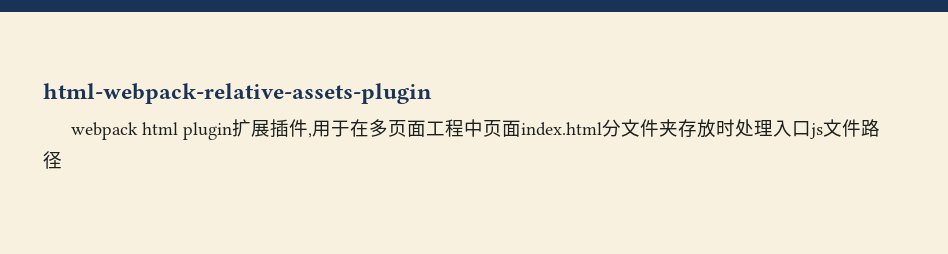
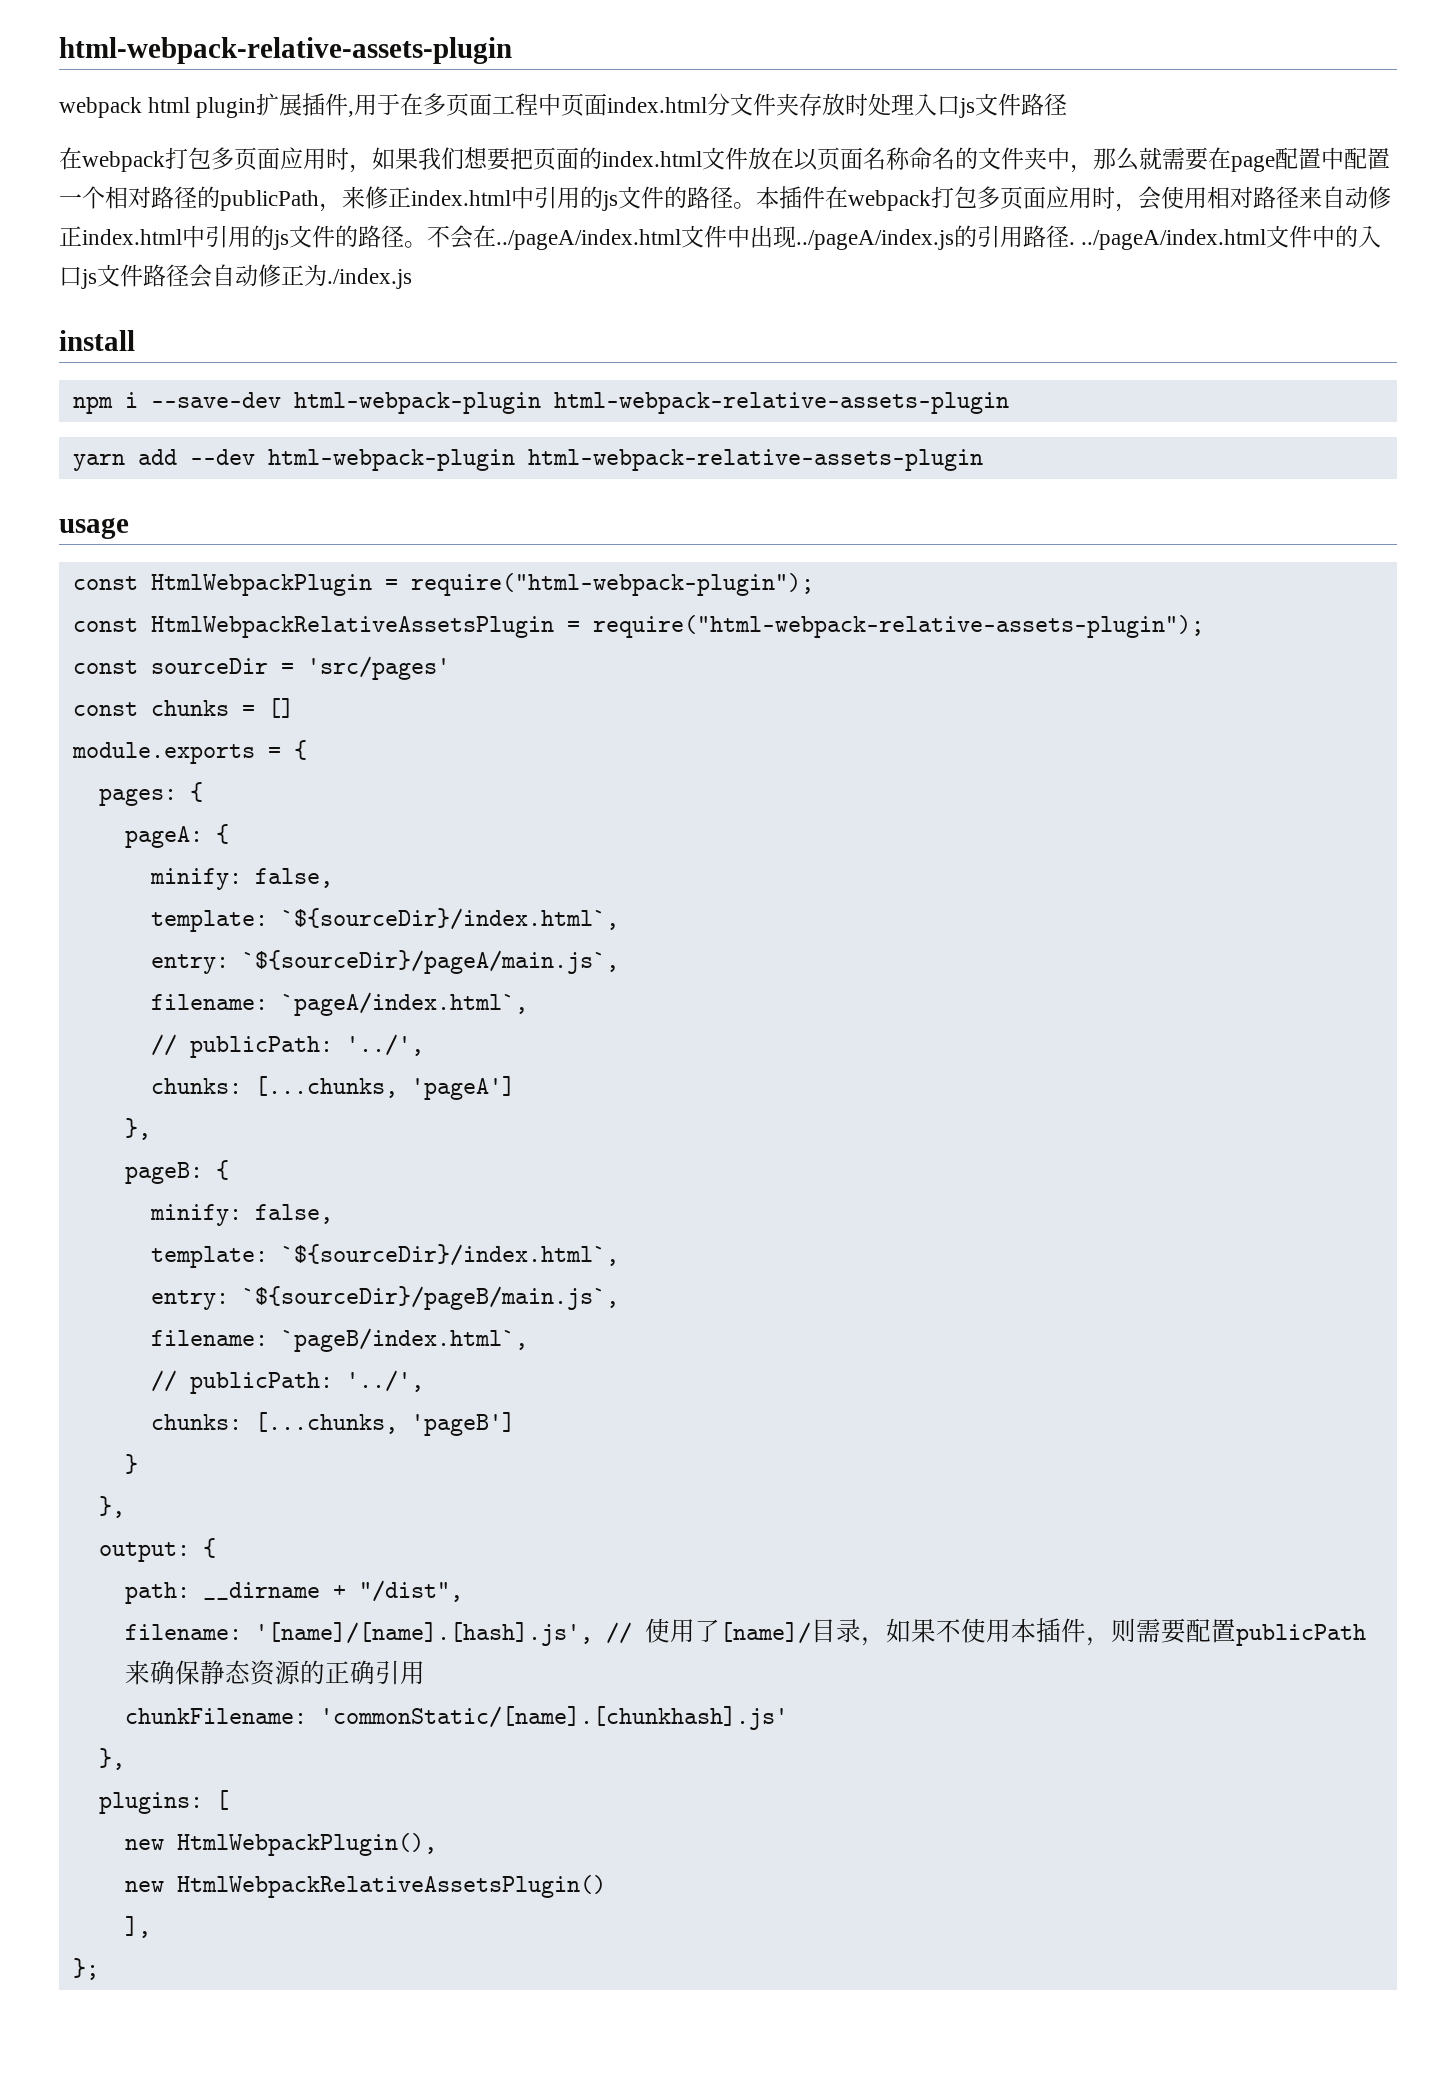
(62, 160) none -> [59,147,1390,173] [59,186,1391,212] [59,225,1382,250] [59,264,412,289] [59,330,135,351] [72,392,1009,414] [72,449,983,471] [59,517,129,539] [72,573,814,596] [72,615,1204,638] [72,656,450,680] [72,698,294,718] [71,740,307,764] [98,782,203,806] [124,824,229,848] [149,868,333,890] [150,908,619,932] [150,950,619,974] [150,992,528,1016] [150,1034,424,1058] [150,1076,515,1100] [124,1118,151,1140] [124,1160,229,1184] [149,1204,333,1226] [150,1244,619,1268] [150,1286,619,1310] [150,1328,528,1352] [150,1370,424,1394] [150,1412,515,1436] [124,1454,138,1474] [98,1496,125,1518] [98,1538,216,1562] [124,1580,463,1604] [124,1618,1366,1646] [124,1660,425,1686] [124,1706,788,1730] [98,1748,125,1770] [98,1790,229,1814] [124,1833,437,1856] [124,1875,606,1898] [124,1916,151,1938] [72,1958,99,1980] // 在webpack打包多页面应用时，如果我们想要把页面的index.html文件放在以页面名称命名的文件夹中，那么就需要在page配置中配置一个相对路径的publicPath，来修正index.html中引用的js文件的路径。本插件在webpack打包多页面应用时，会使用相对路径来自动修正index.html中引用的js文件的路径。不会在../pageA/index.html文件中出现../pageA/index.js的引用路径. ../pageA/index.html文件中的入口js文件路径会自动修正为./index.js // install // npm i --save-dev html-webpack-plugin html-webpack-relative-assets-plugin // yarn add --dev html-webpack-plugin html-webpack-relative-assets-plugin // usage // const HtmlWebpackPlugin = require("html-webpack-plugin"); // const HtmlWebpackRelativeAssetsPlugin = require("html-webpack-relative-assets-plugin"); // const sourceDir = 'src/pages' // const chunks = [] // module.exports = { // pages: { // pageA: { // minify: false, // template: `${sourceDir}/index.html`, // entry: `${sourceDir}/pageA/main.js`, // filename: `pageA/index.html`, // // publicPath: '../', // chunks: [...chunks, 'pageA'] // }, // pageB: { // minify: false, // template: `${sourceDir}/index.html`, // entry: `${sourceDir}/pageB/main.js`, // filename: `pageB/index.html`, // // publicPath: '../', // chunks: [...chunks, 'pageB'] // } // }, // output: { // path: __dirname + "/dist", // filename: '[name]/[name].[hash].js', // 使用了[name]/目录，如果不使用本插件，则需要配置publicPath来确保静态资源的正确引用 // chunkFilename: 'commonStatic/[name].[chunkhash].js' // }, // plugins: [ // new HtmlWebpackPlugin(), // new HtmlWebpackRelativeAssetsPlugin() // ], // };

